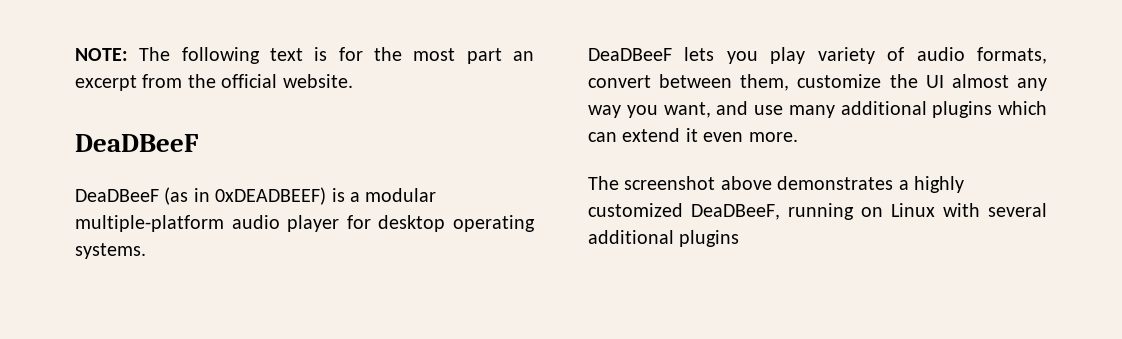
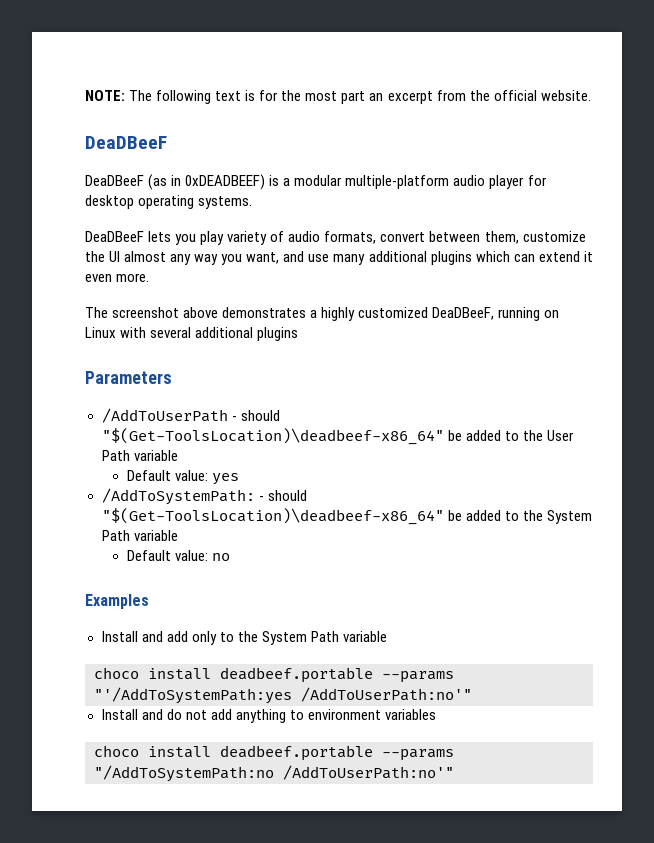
(740, 238) none -> [85,371,172,384] [101,408,280,423] [101,428,574,445] [101,450,178,461] [126,470,239,485] [101,488,307,505] [101,508,592,525] [101,530,178,541] [126,550,230,561] [85,594,149,609] [101,631,387,645] [94,667,454,683] [94,687,472,704] [101,709,436,723] [94,745,454,761] [94,765,454,782] // Parameters // /AddToUserPath - should "$(Get-ToolsLocation)\deadbeef-x86_64" be added to the User Path variable // Default value: yes // /AddToSystemPath: - should "$(Get-ToolsLocation)\deadbeef-x86_64" be added to the System Path variable // Default value: no // Examples // Install and add only to the System Path variable // choco install deadbeef.portable --params "'/AddToSystemPath:yes /AddToUserPath:no'" // Install and do not add anything to environment variables // choco install deadbeef.portable --params "/AddToSystemPath:no /AddToUserPath:no'"

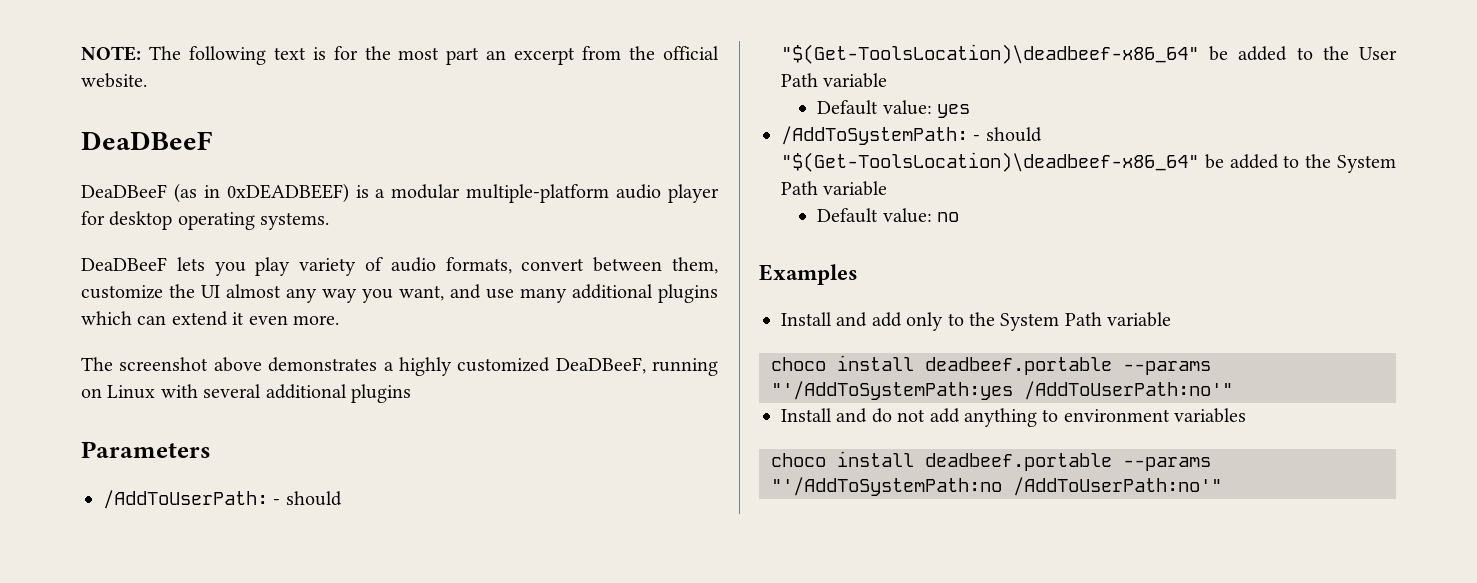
[101,408,228,423] /AddToUserPath -> [103,490,268,509] /AddToUserPath:
[94,765,274,782] "/AddToSystemPath:no -> [771,477,1002,496] "'/AddToSystemPath:no

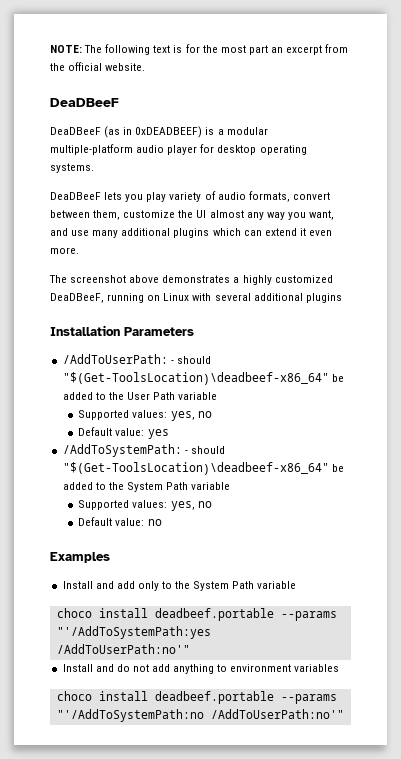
(411, 393) none -> [50,325,120,336] Installation
(888, 80) none -> [78,410,212,421] // Supported values: yes, no
(888, 188) none -> [78,500,212,511] // Supported values: yes, no

